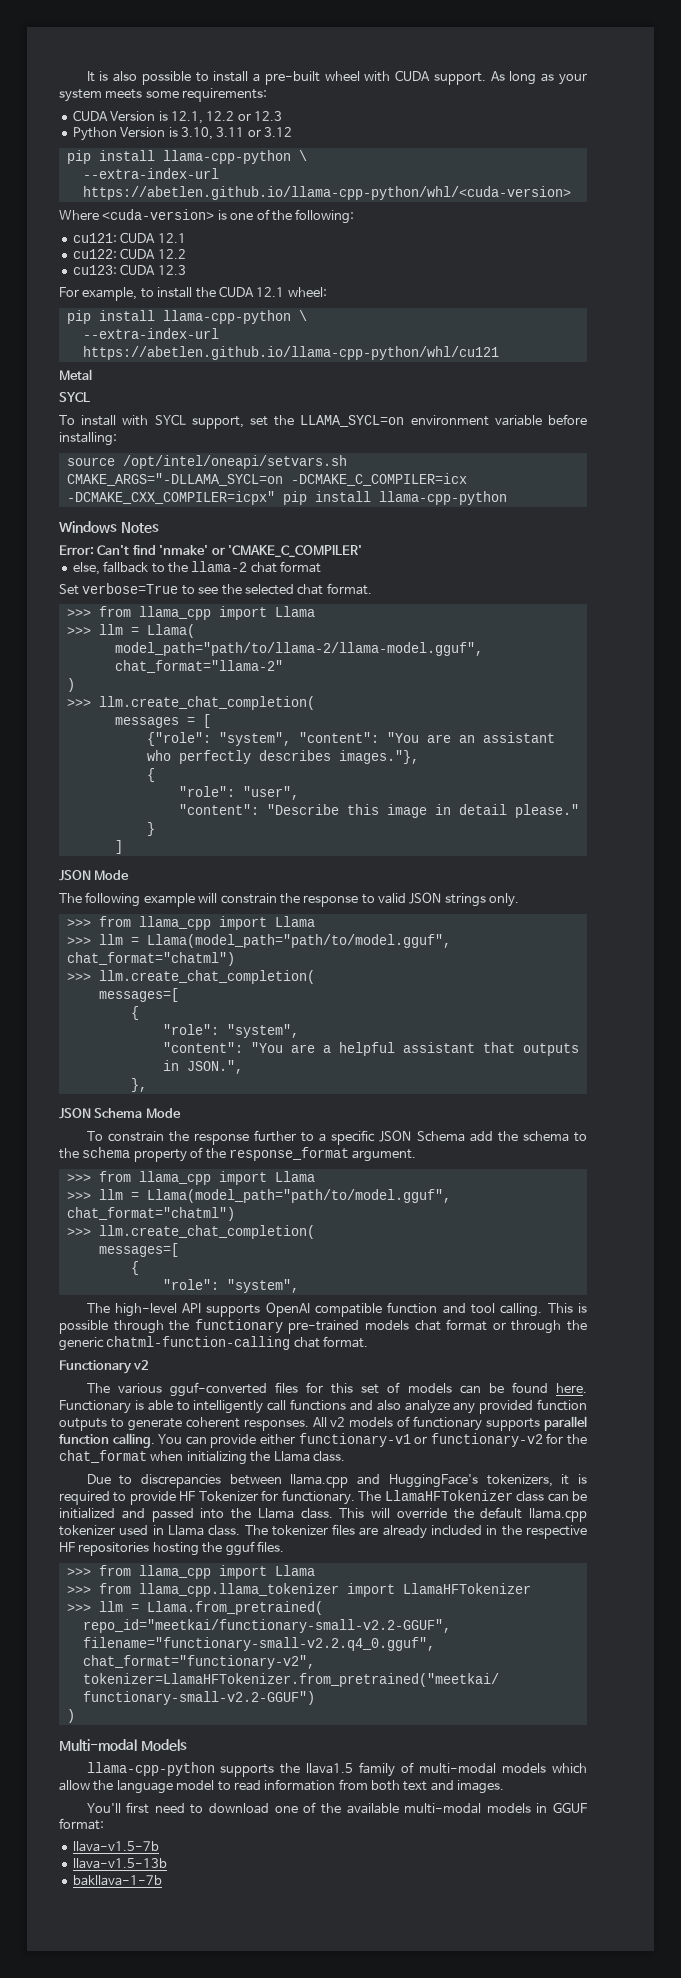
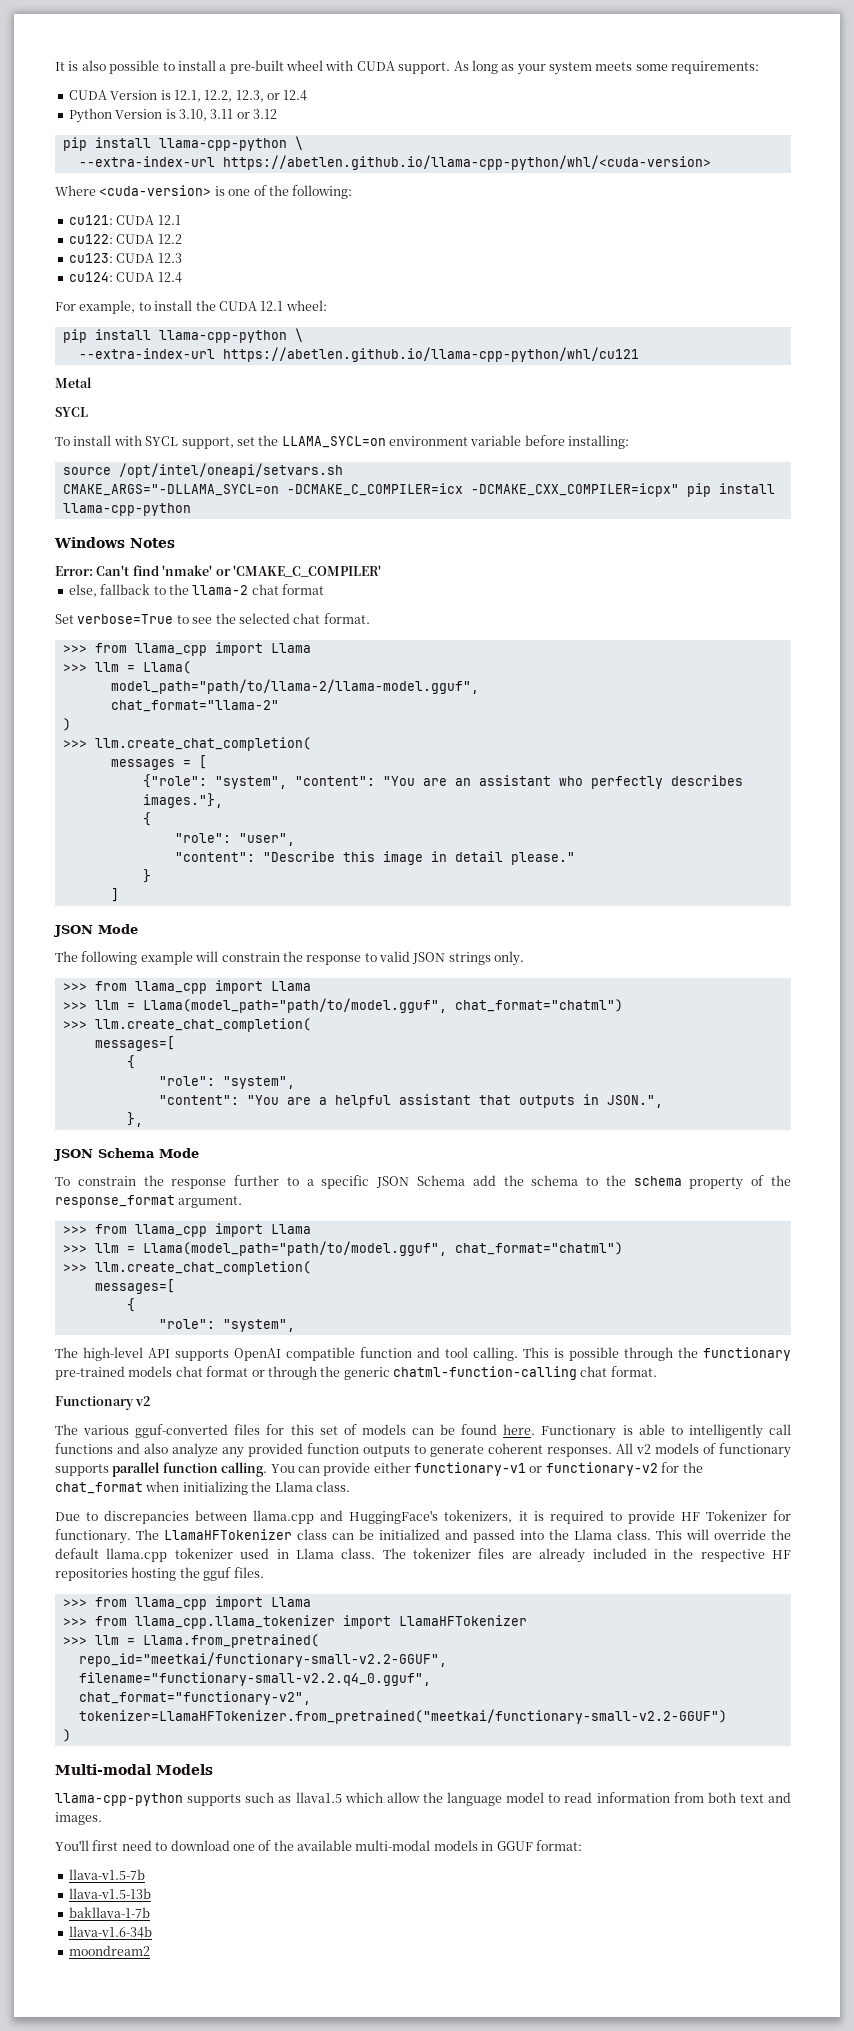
[206,111,282,121] 12.2 or 12.3 -> [204,90,308,102] 12.2, 12.3, or 12.4
(186, 270) none -> [68,272,182,283] // cu124: CUDA 12.4
[280,1762,547,1777] the llava1.5 family of multi-modal models -> [245,1792,342,1803] such as llava1.5
(162, 1880) none -> [68,1926,152,1938] [68,1945,150,1956] // llava-v1.6-34b // moondream2

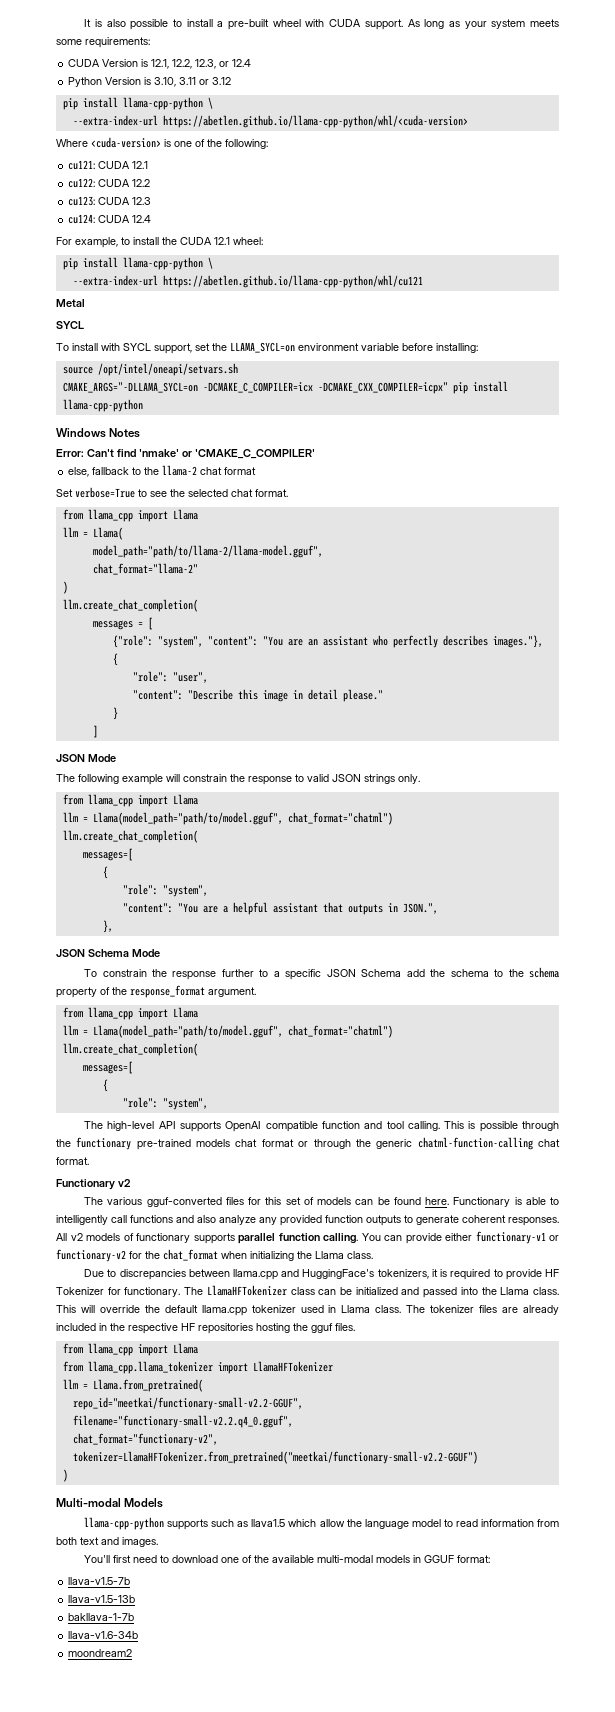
[62,642,311,656] [62,664,87,672] >>> from llama_cpp import Llama // >>> -> [62,509,198,522] from llama_cpp import Llama //
[62,740,87,748] >>> -> (68, 587) none
[62,980,311,994] [62,998,623,1013] [62,1021,87,1029] >>> from llama_cpp import Llama // >>> llm = Llama(model_path="path/to/model.gguf", chat_format="chatml") // >>> -> [62,794,198,807] [62,812,393,825] from llama_cpp import Llama // llm = Llama(model_path="path/to/model.gguf", chat_format="chatml") //
[62,1223,311,1237] [62,1241,623,1256] [62,1264,87,1272] >>> from llama_cpp import Llama // >>> llm = Llama(model_path="path/to/model.gguf", chat_format="chatml") // >>> -> [62,1007,198,1020] [62,1025,393,1038] from llama_cpp import Llama // llm = Llama(model_path="path/to/model.gguf", chat_format="chatml") //
[62,1596,311,1610] [62,1618,87,1626] >>> from llama_cpp import Llama // >>> -> [62,1343,198,1356] from llama_cpp import Llama //
[62,1637,87,1645] >>> -> (333, 1366) none

